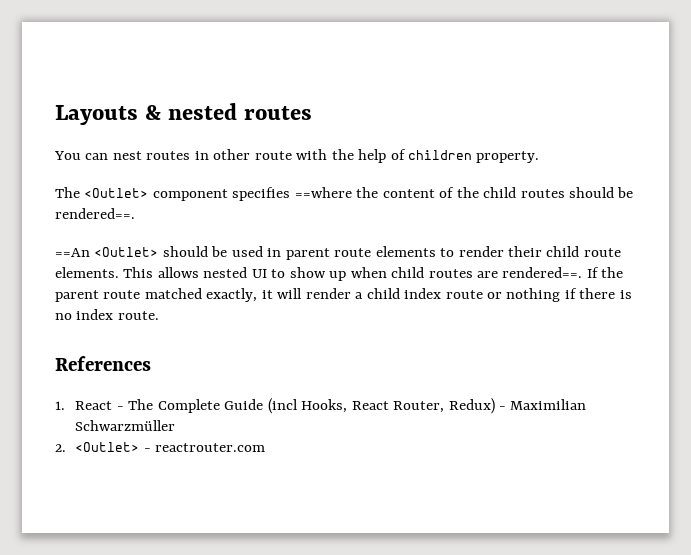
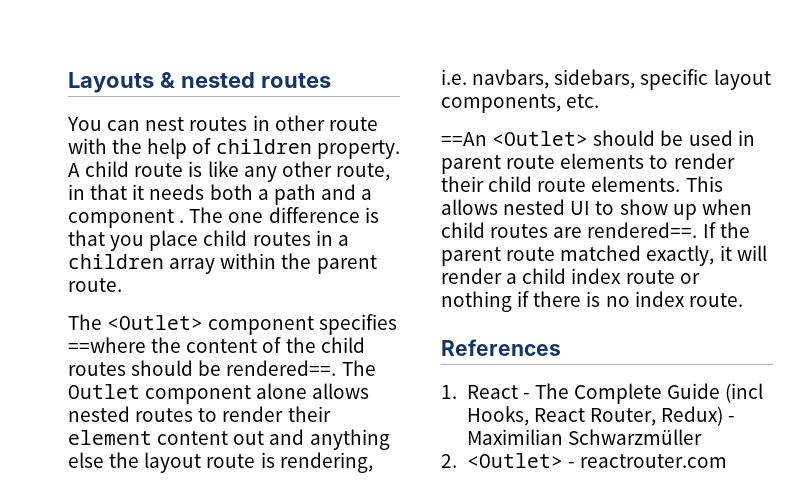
(540, 157) none -> [68,161,390,182] [68,184,373,205] [68,207,379,228] [68,230,349,251] [68,253,377,274] [68,278,122,292] A child route is like any other route, in that it needs both a path and a component . The one difference is that you place child routes in a children array within the parent route.
(135, 213) none -> [341,360,376,376] [68,383,370,404] [68,406,331,422] [68,429,390,450] [68,452,373,473] [441,69,771,90] [441,94,600,113] The Outlet component alone allows nested routes to render their element content out and anything else the layout route is rendering, i.e. navbars, sidebars, specific layout components, etc.

